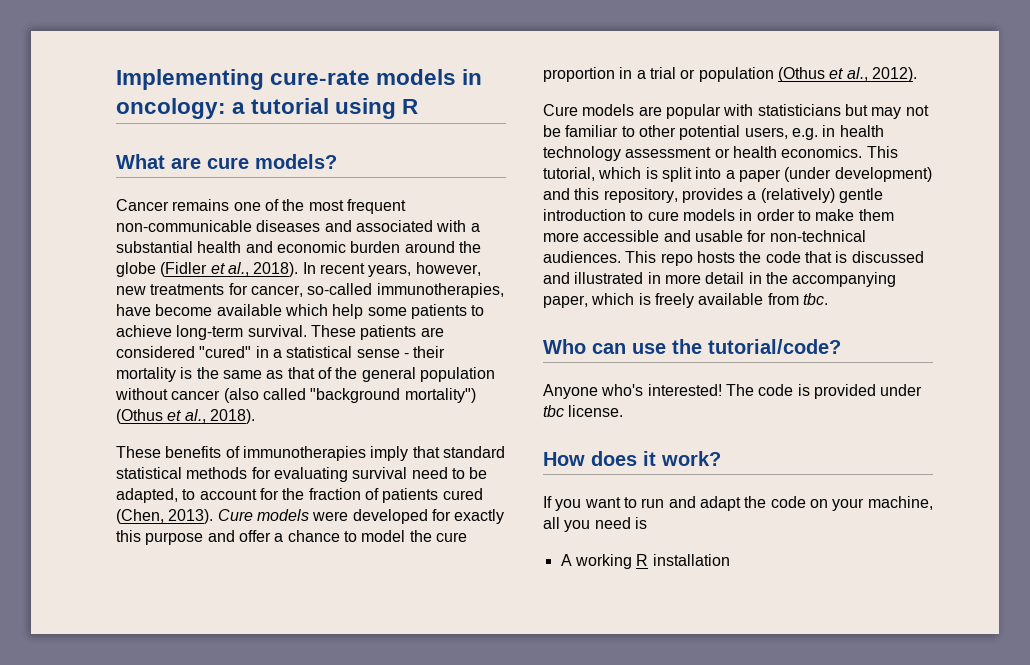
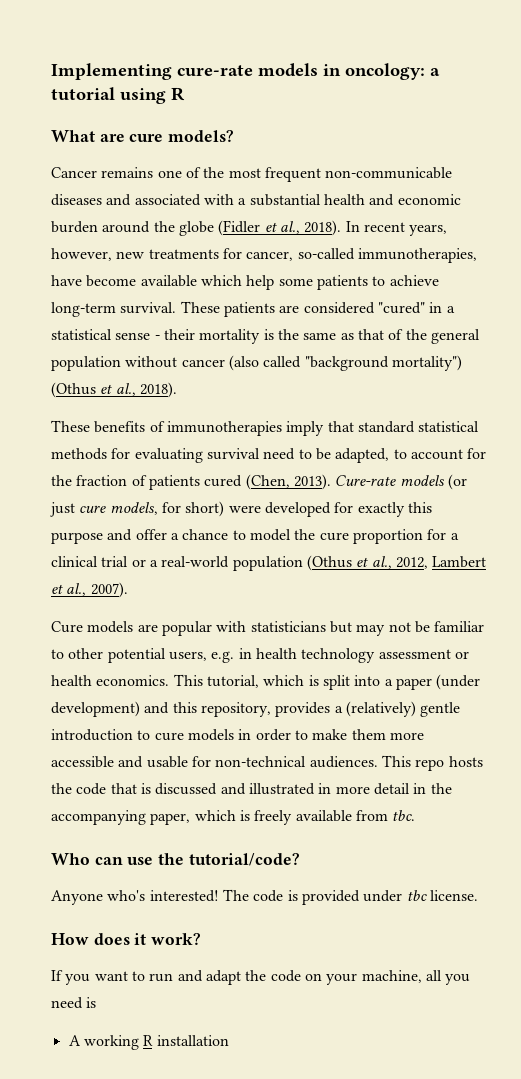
[217,509,309,521] Cure models -> [335,474,467,490] [50,501,225,517] Cure-rate models (or just cure models, for short)
[619,67,917,82] in a trial or population (Othus et al., 2012). -> [427,529,459,540] [51,555,487,571] [51,582,128,598] for a clinical trial or a real-world population (Othus et al., 2012, Lambert et al., 2007).

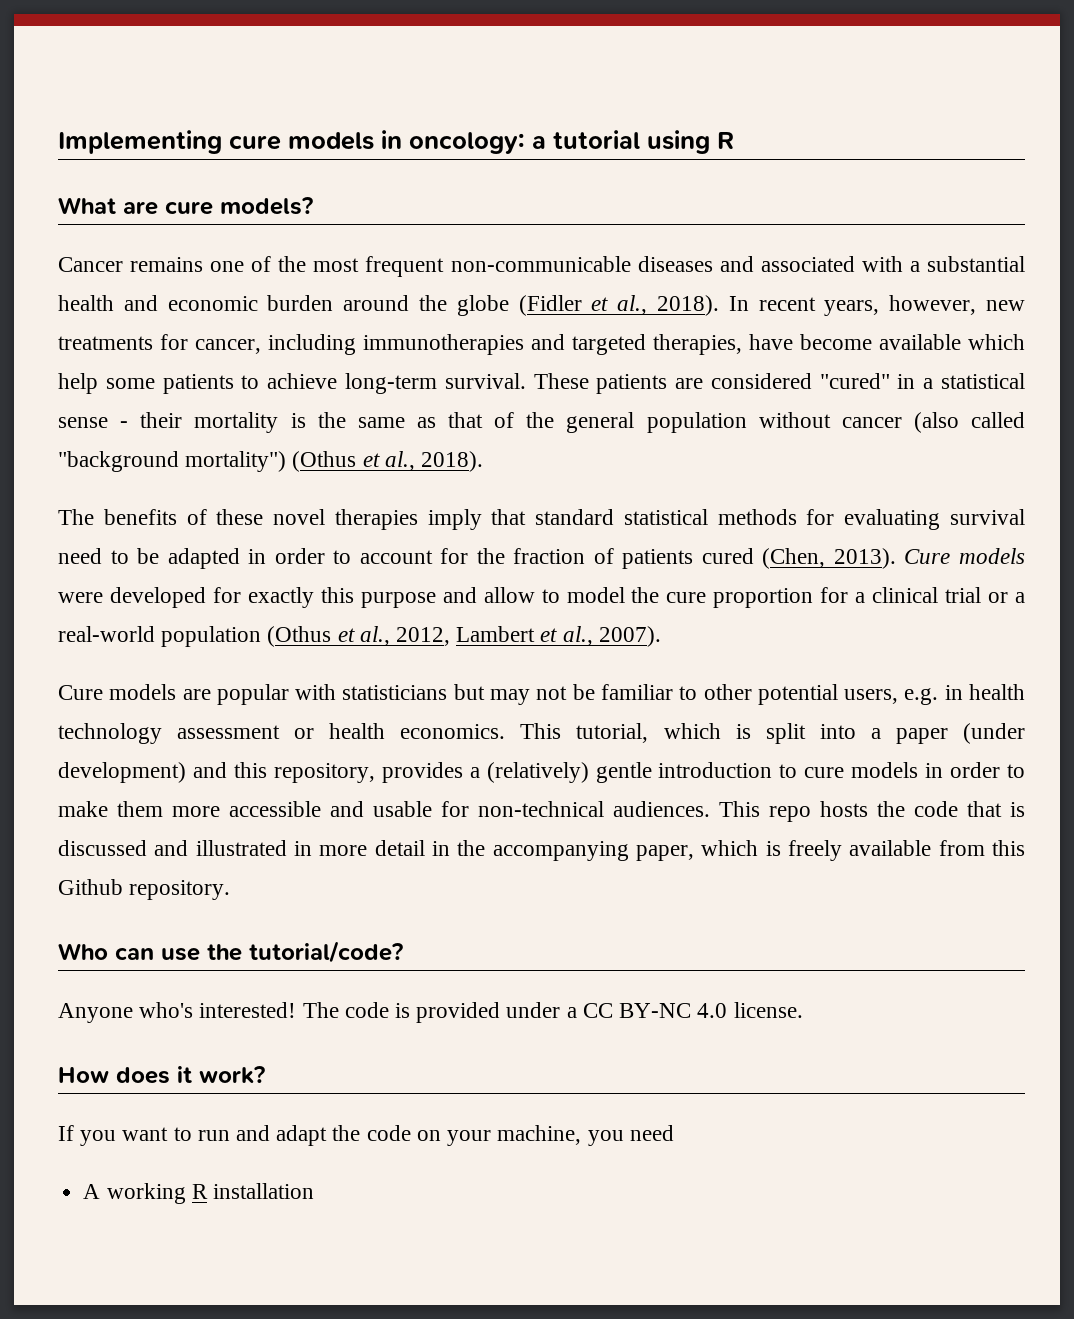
[177,65,253,77] cure-rate -> [229,135,281,150] cure
[297,248,477,263] so-called immunotherapies, -> [268,334,742,355] including immunotherapies and targeted therapies,
[51,420,90,432] These -> [58,509,94,525] The
[166,421,282,436] immunotherapies -> [216,509,418,530] these novel therapies
[335,448,390,463] adapted, -> [167,548,325,569] adapted in order
[335,474,467,490] [50,501,225,517] Cure-rate models (or just cure models, for short) -> [904,548,1025,564] Cure models
[135,529,229,540] offer a chance -> [483,587,535,603] allow
[392,810,416,821] tbc. -> [992,840,1025,856] [58,879,231,900] this Github repository.
[406,890,427,901] tbc -> [566,1003,728,1018] a CC BY-NC 4.0
[425,970,442,981] all -> (582, 1135) none
[86,997,97,1008] is -> (674, 1133) none

